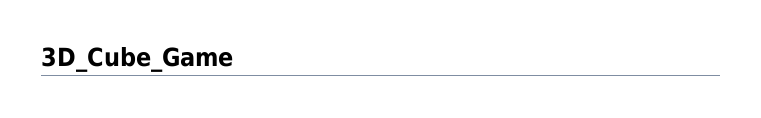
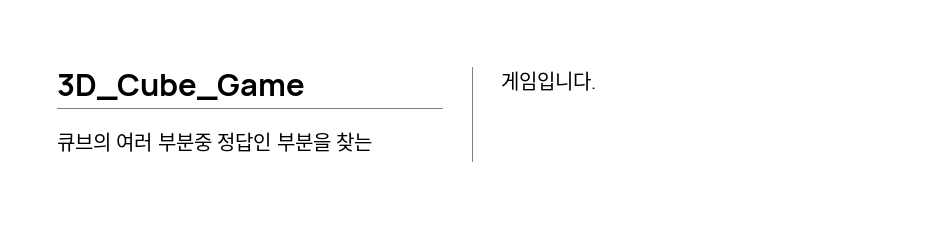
(233, 59) none -> [57,132,372,152] [501,71,596,91] // 큐브의 여러 부분중 정답인 부분을 찾는 게임입니다.

